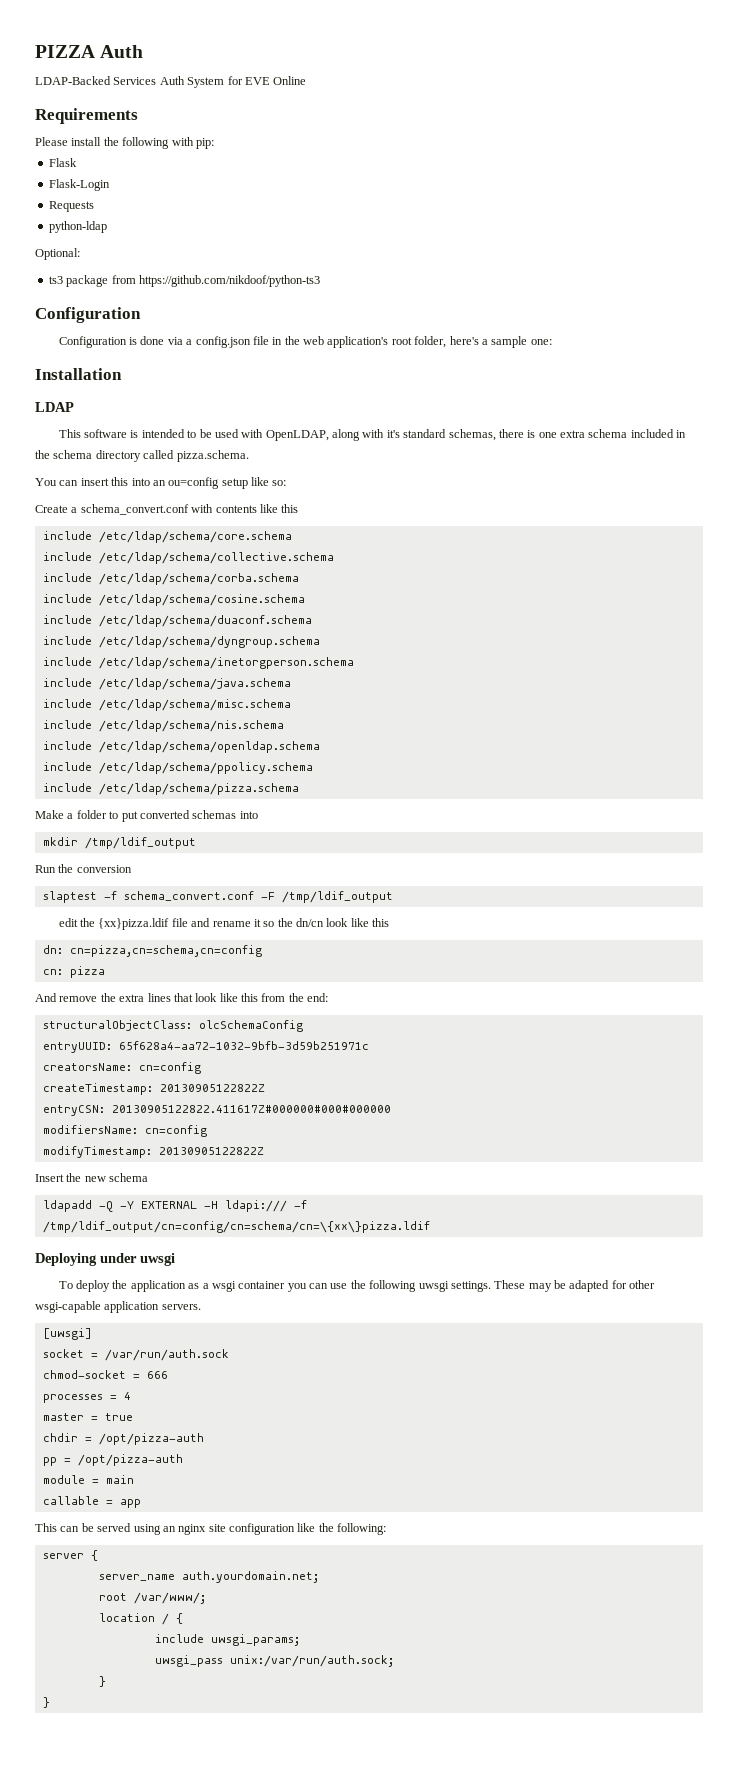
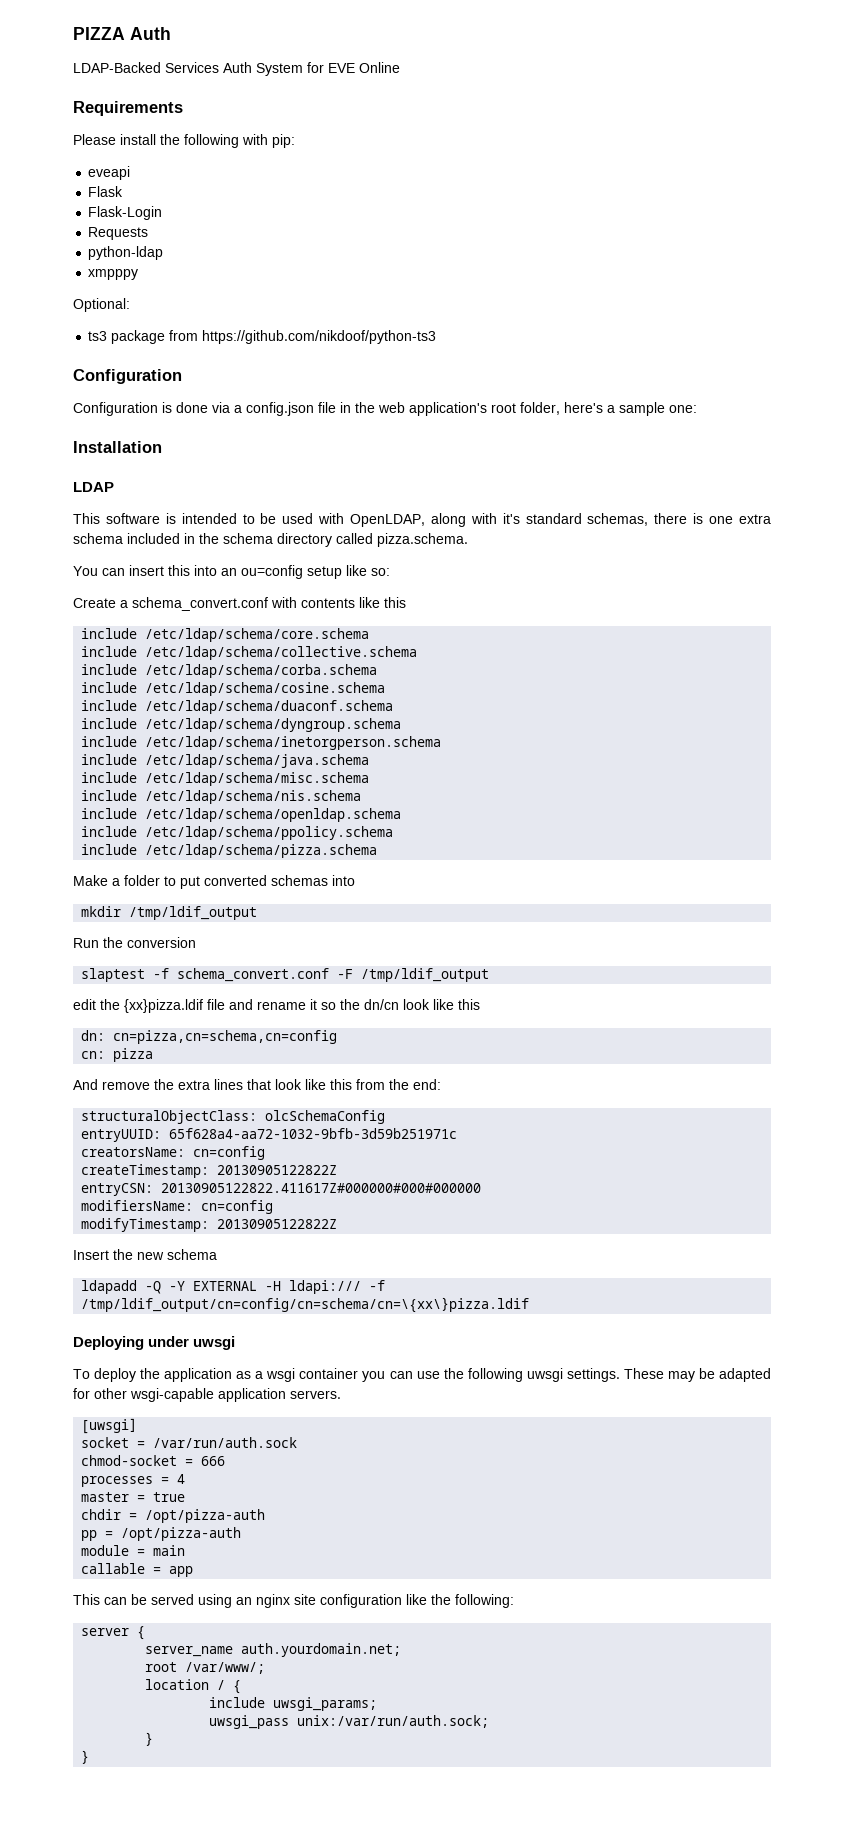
(214, 143) none -> [88,166,131,180] // eveapi
(107, 227) none -> [88,269,139,280] // xmpppy

